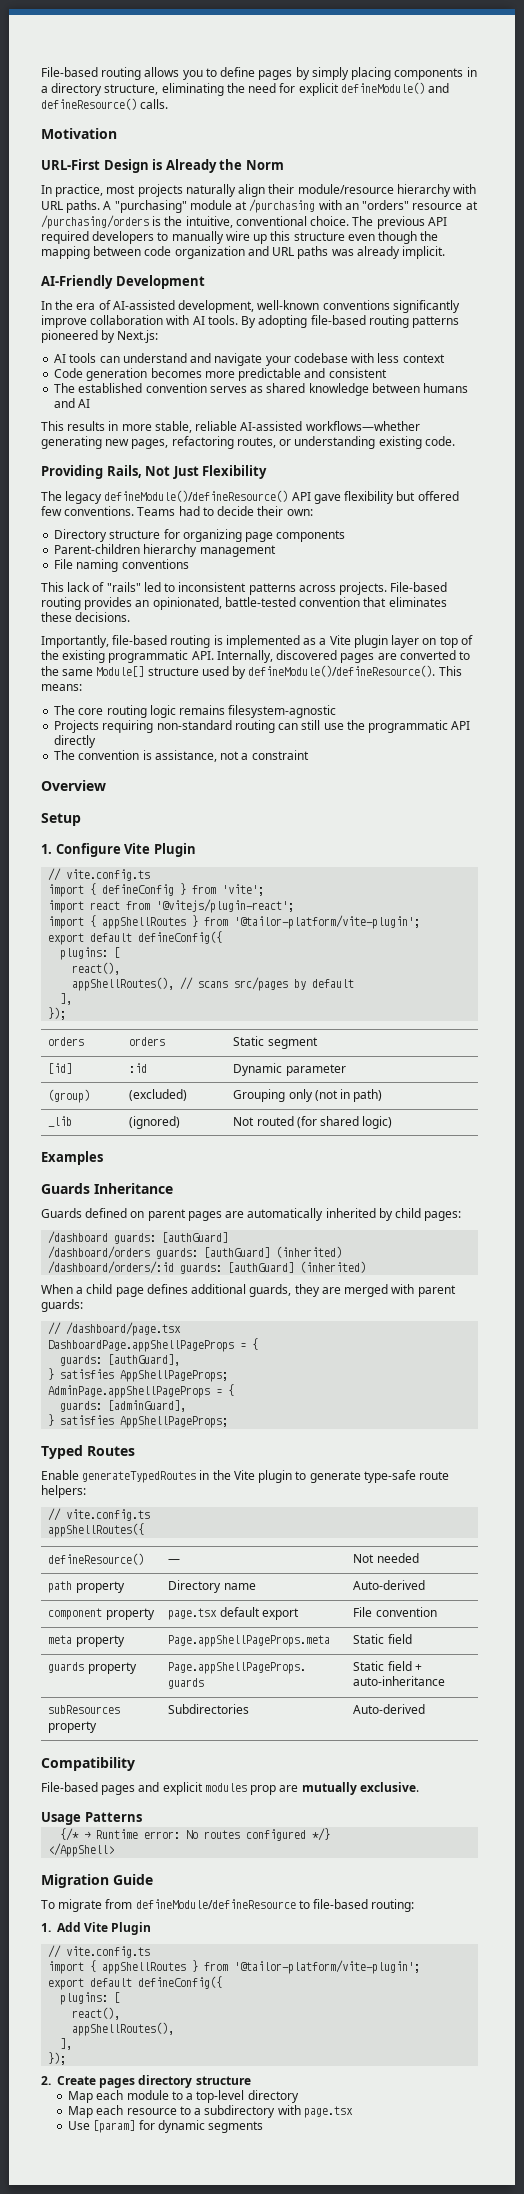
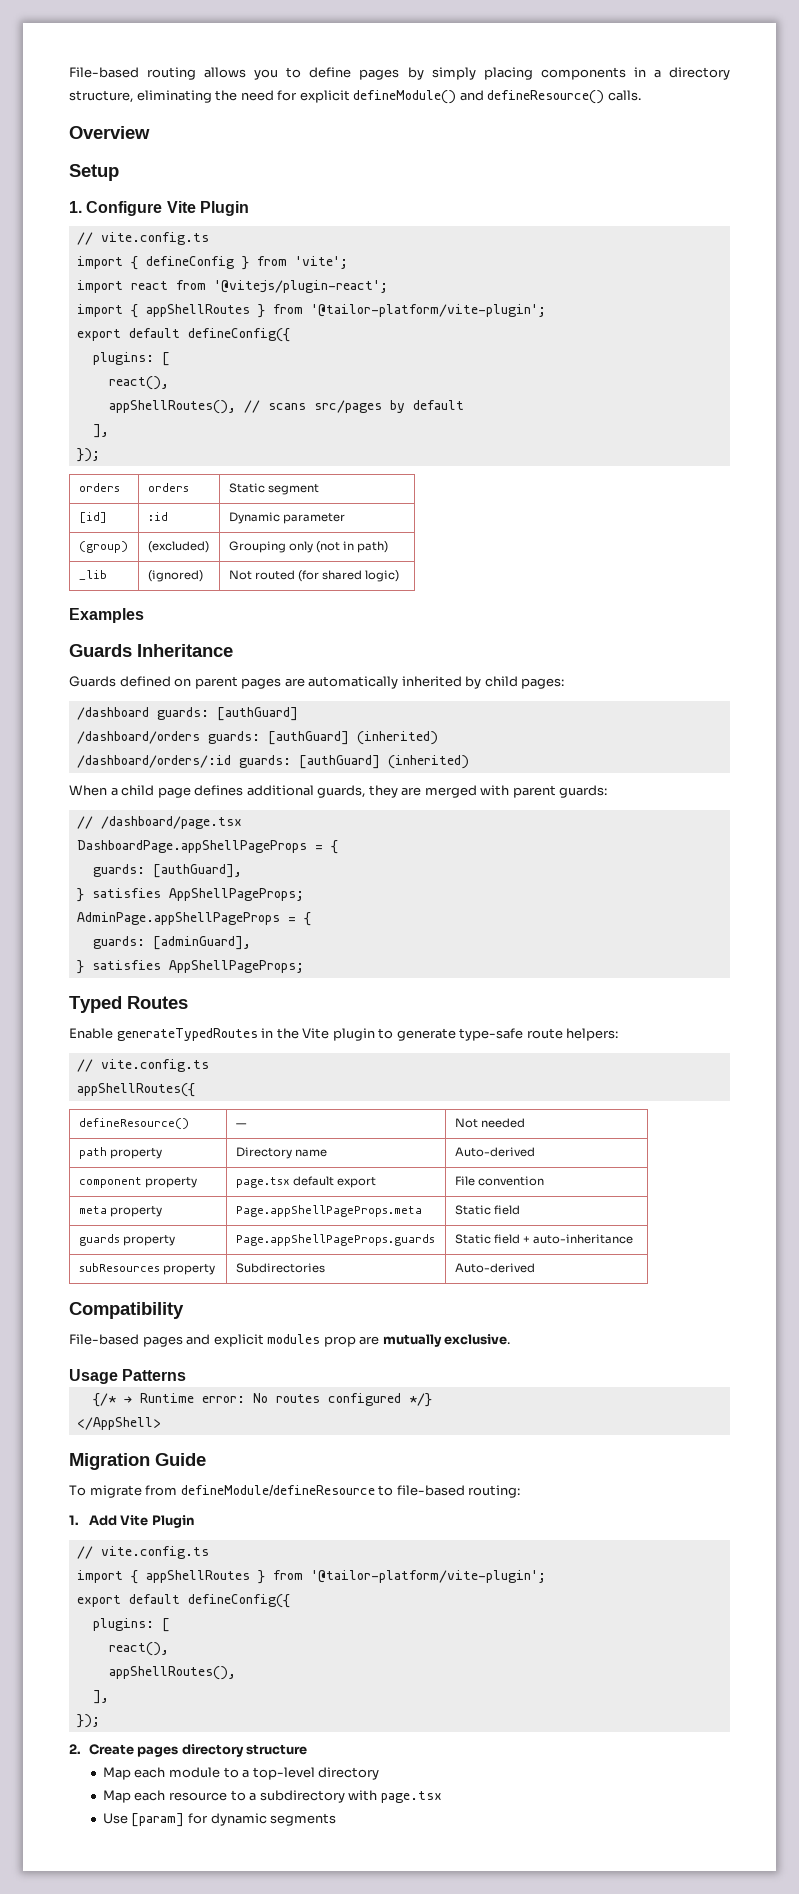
[41,128,117,139] [41,159,284,173] [41,184,477,197] [41,199,478,213] [41,215,447,229] [41,231,439,244] [41,246,446,259] [41,275,205,289] [41,300,460,313] [41,315,460,328] [41,330,159,343] [54,353,445,366] [54,368,387,381] [54,383,469,396] [54,398,91,408] [41,421,420,433] [41,436,455,449] [41,465,268,479] [41,490,459,504] [41,506,313,516] [54,529,346,542] [54,544,276,557] [54,559,189,572] [41,582,448,595] [41,597,447,610] [41,612,131,622] [41,635,473,648] [41,650,471,663] [41,665,462,679] [41,684,82,691] [54,705,337,718] [54,720,471,733] [54,735,97,748] [54,750,309,762] // Motivation // URL-First Design is Already the Norm // In practice, most projects naturally align their module/resource hierarchy with URL paths. A "purchasing" module at /purchasing with an "orders" resource at /purchasing/orders is the intuitive, conventional choice. The previous API required developers to manually wire up this structure even though the mapping between code organization and URL paths was already implicit. // AI-Friendly Development // In the era of AI-assisted development, well-known conventions significantly improve collaboration with AI tools. By adopting file-based routing patterns pioneered by Next.js: // AI tools can understand and navigate your codebase with less context // Code generation becomes more predictable and consistent // The established convention serves as shared knowledge between humans and AI // This results in more stable, reliable AI-assisted workflows—whether generating new pages, refactoring routes, or understanding existing code. // Providing Rails, Not Just Flexibility // The legacy defineModule()/defineResource() API gave flexibility but offered few conventions. Teams had to decide their own: // Directory structure for organizing page components // Parent-children hierarchy management // File naming conventions // This lack of "rails" led to inconsistent patterns across projects. File-based routing provides an opinionated, battle-tested convention that eliminates these decisions. // Importantly, file-based routing is implemented as a Vite plugin layer on top of the existing programmatic API. Internally, discovered pages are converted to the same Module[] structure used by defineModule()/defineResource(). This means: // The core routing logic remains filesystem-agnostic // Projects requiring non-standard routing can still use the programmatic API directly // The convention is assistance, not a constraint -> (641, 95) none

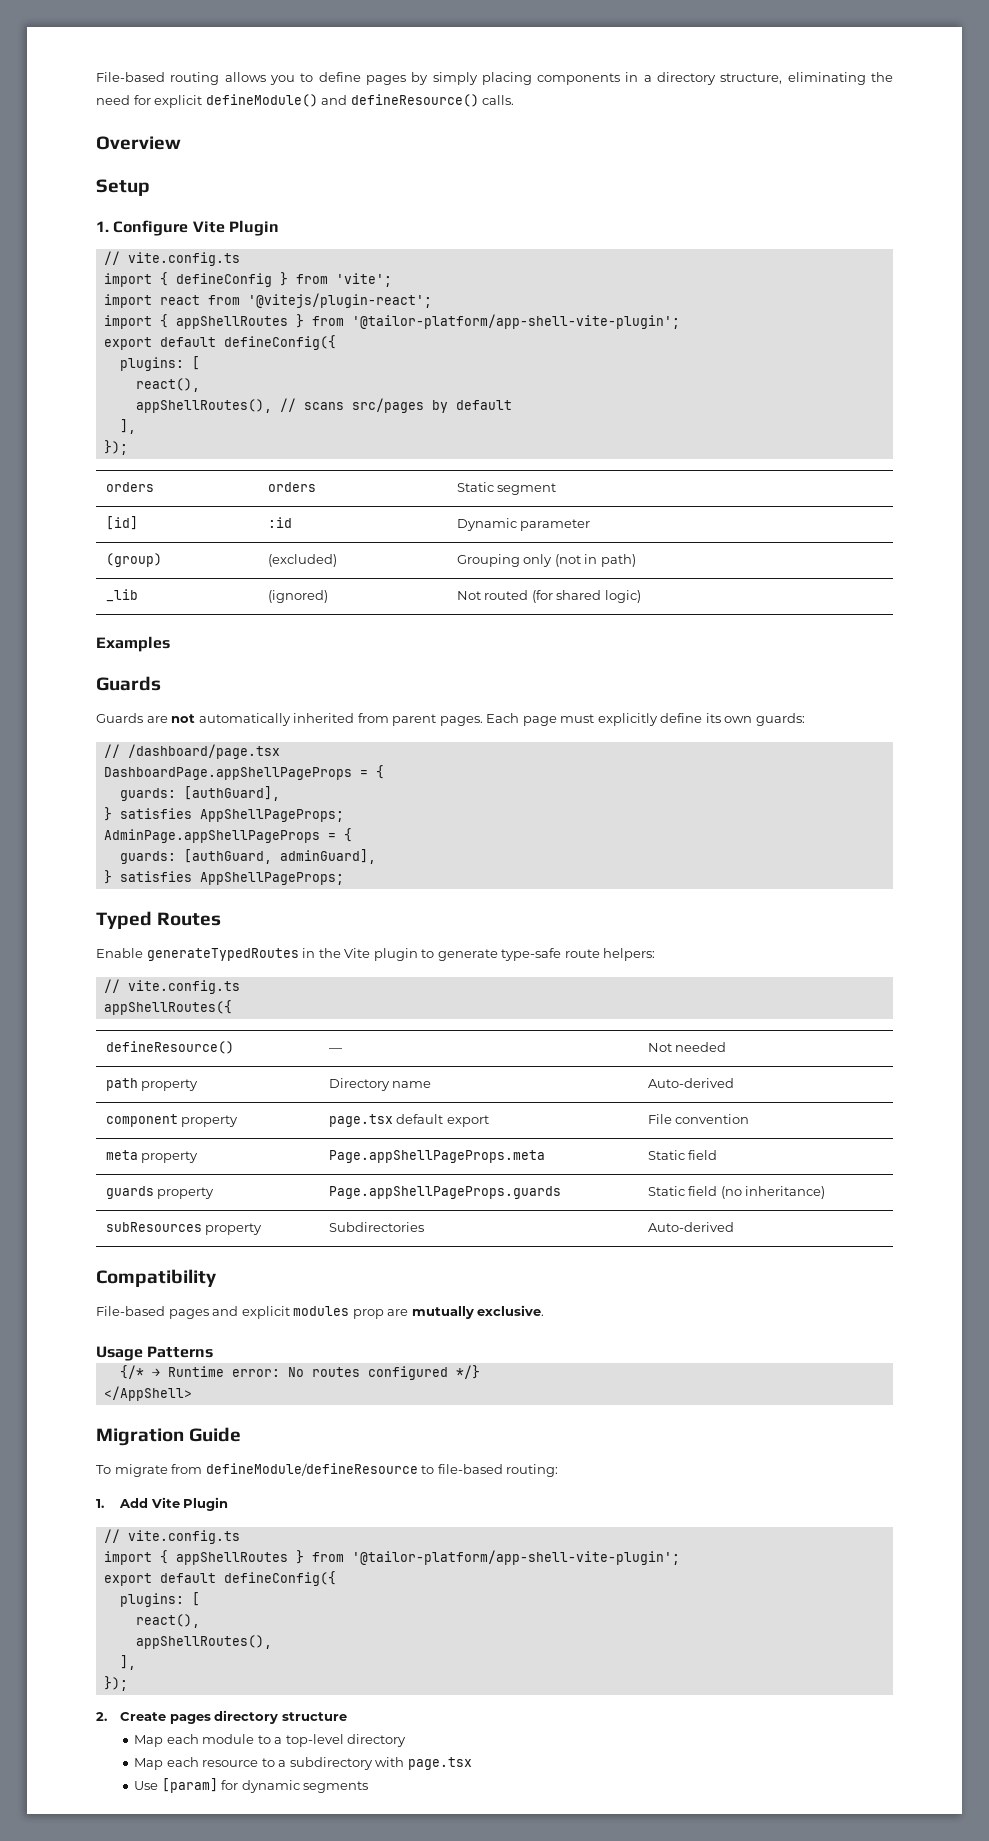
[310,304,546,317] '@tailor-platform/vite-plugin'; -> [351,314,680,329] '@tailor-platform/app-shell-vite-plugin';
[137,644,233,657] [69,676,565,689] [76,707,298,721] [76,731,438,745] [76,755,469,769] [69,785,556,798] Inheritance // Guards defined on parent pages are automatically inherited by child pages: // /dashboard guards: [authGuard] // /dashboard/orders guards: [authGuard] (inherited) // /dashboard/orders/:id guards: [authGuard] (inherited) // When a child page defines additional guards, they are merged with parent -> [96,713,753,726] // Guards are not automatically inherited from parent pages. Each page must explicitly define its own
[152,936,251,950] [adminGuard], -> [183,849,376,864] [authGuard, adminGuard],
[522,1234,633,1244] + auto-inheritance -> [720,1186,826,1199] (no inheritance)
[310,1570,546,1583] '@tailor-platform/vite-plugin'; -> [351,1550,680,1565] '@tailor-platform/app-shell-vite-plugin';

